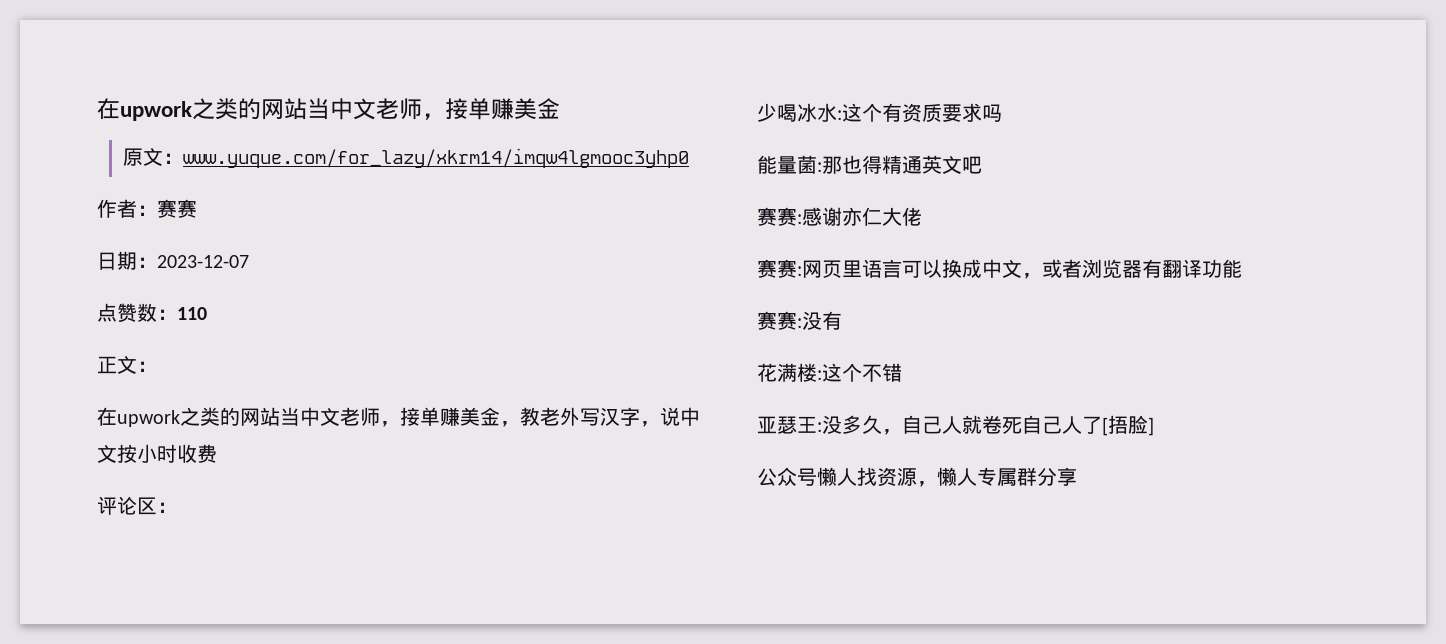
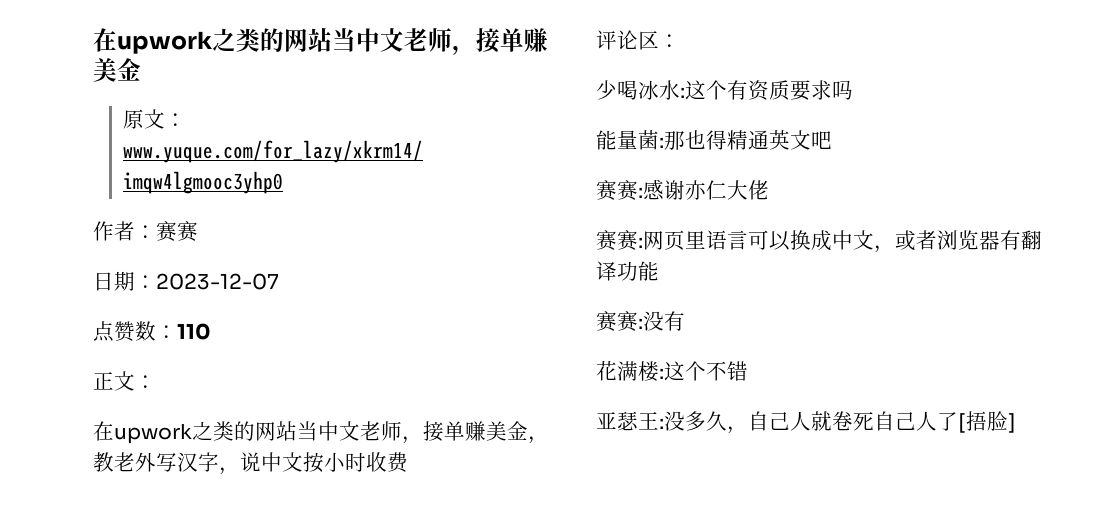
[757,467,1077,487] // 公众号懒人找资源，懒人专属群分享 -> (1016, 423) none

